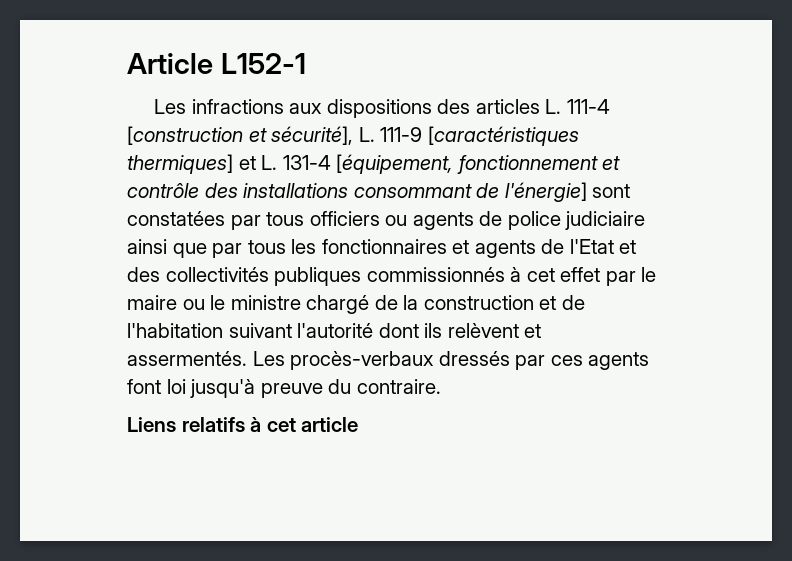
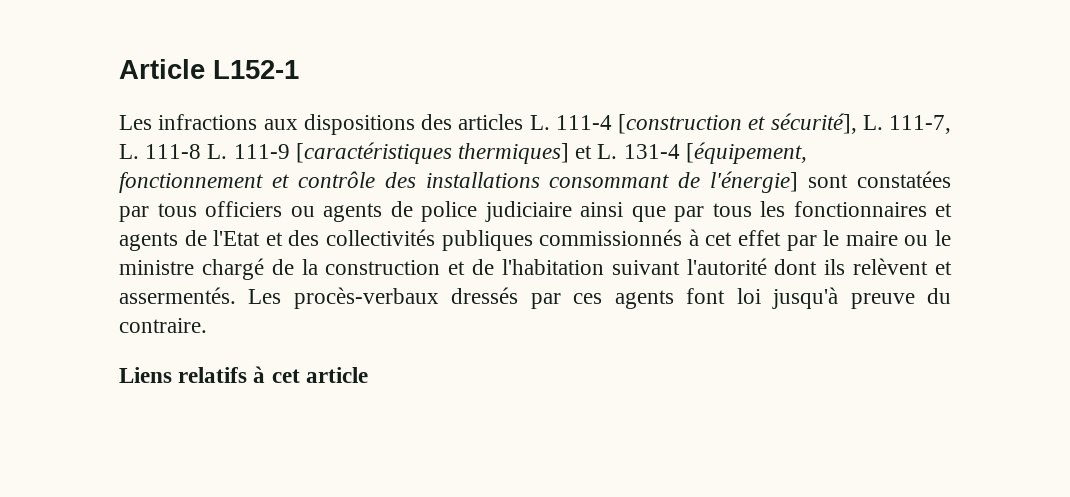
(375, 134) none -> [889,115,951,134] [119,144,228,159] 111-7, L. 111-8 L.

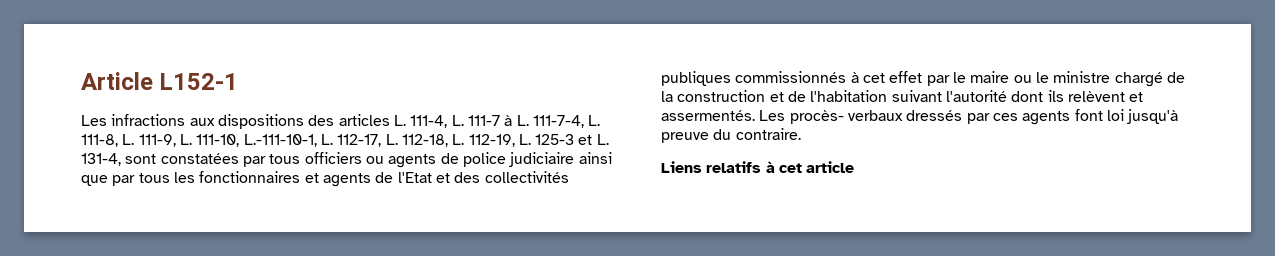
[555,113,951,134] [119,142,807,164] [119,171,799,193] 111-4 [construction et sécurité], L. 111-7, L. 111-8 L. 111-9 [caractéristiques thermiques] et L. 131-4 [équipement, fonctionnement et contrôle des installations consommant de l'énergie] -> [410,115,601,128] [81,134,609,147] [81,153,121,166] 111-4, L. 111-7 à L. 111-7-4, L. 111-8, L. 111-9, L. 111-10, L.-111-10-1, L. 112-17, L. 112-18, L. 112-19, L. 125-3 et L. 131-4,
[293,287,439,309] procès-verbaux -> [789,110,903,124] procès- verbaux

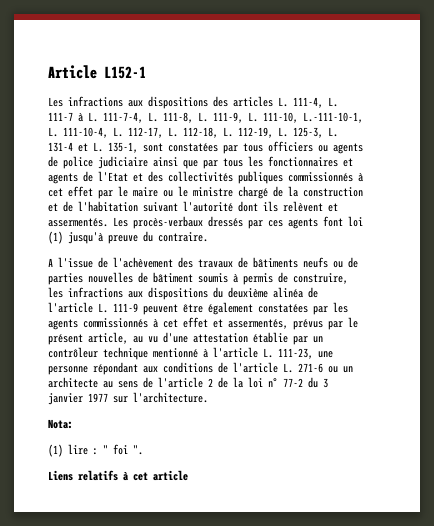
(333, 139) none -> [63,127,123,138] 111-10-4, L.
[535,134,575,145] 125-3 -> [293,127,338,138] [48,142,73,152] 125-3, L. 131-4
[81,153,121,166] 131-4, -> [108,142,138,153] 135-1,
[789,110,903,124] procès- verbaux -> [133,216,203,229] procès-verbaux
(1124, 115) none -> [48,231,63,244] (1)
(801, 134) none -> [48,257,358,268] [48,272,348,285] [48,287,318,300] [48,302,348,315] [48,317,358,330] [48,332,323,345] [48,347,333,360] [48,362,353,375] [48,377,328,388] [48,392,208,405] [48,419,73,429] [48,444,143,457] // A l'issue de l'achèvement des travaux de bâtiments neufs ou de parties nouvelles de bâtiment soumis à permis de construire, les infractions aux dispositions du deuxième alinéa de l'article L. 111-9 peuvent être également constatées par les agents commissionnés à cet effet et assermentés, prévus par le présent article, au vu d'une attestation établie par un contrôleur technique mentionné à l'article L. 111-23, une personne répondant aux conditions de l'article L. 271-6 ou un architecte au sens de l'article 2 de la loi n° 77-2 du 3 janvier 1977 sur l'architecture. // Nota: // (1) lire : " foi ".

